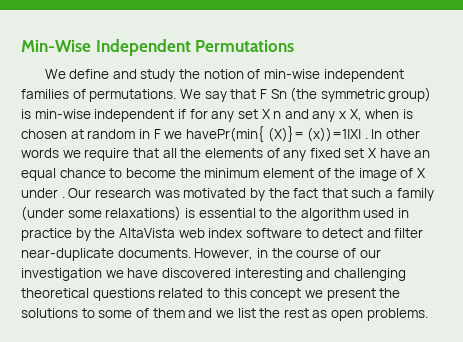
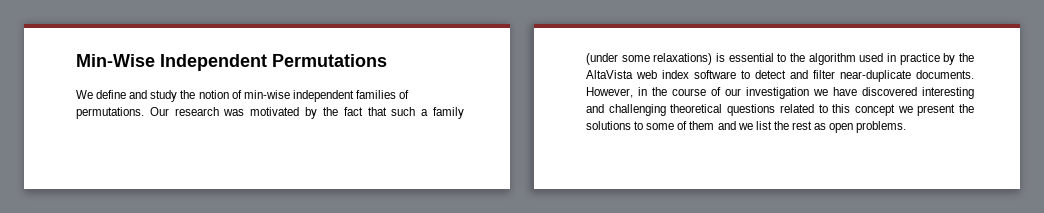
[179,87,432,102] [21,109,414,122] [21,126,421,142] [21,148,431,161] [21,168,427,181] [21,188,65,198] We say that F Sn (the symmetric group) is min-wise independent if for any set X n and any x X, when is chosen at random in F we havePr(min{ (X)}= (x))=1|X| . In other words we require that all the elements of any fixed set X have an equal chance to become the minimum element of the image of X under . -> (144, 113) none

